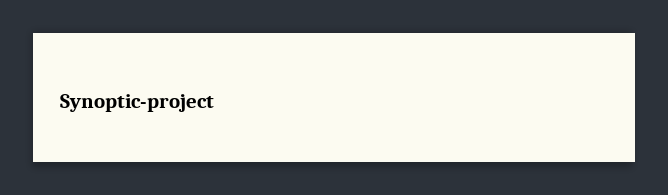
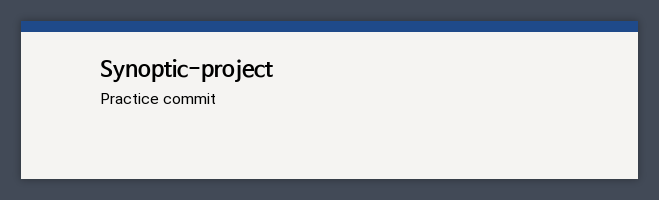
(214, 103) none -> [100,93,217,104] // Practice commit

